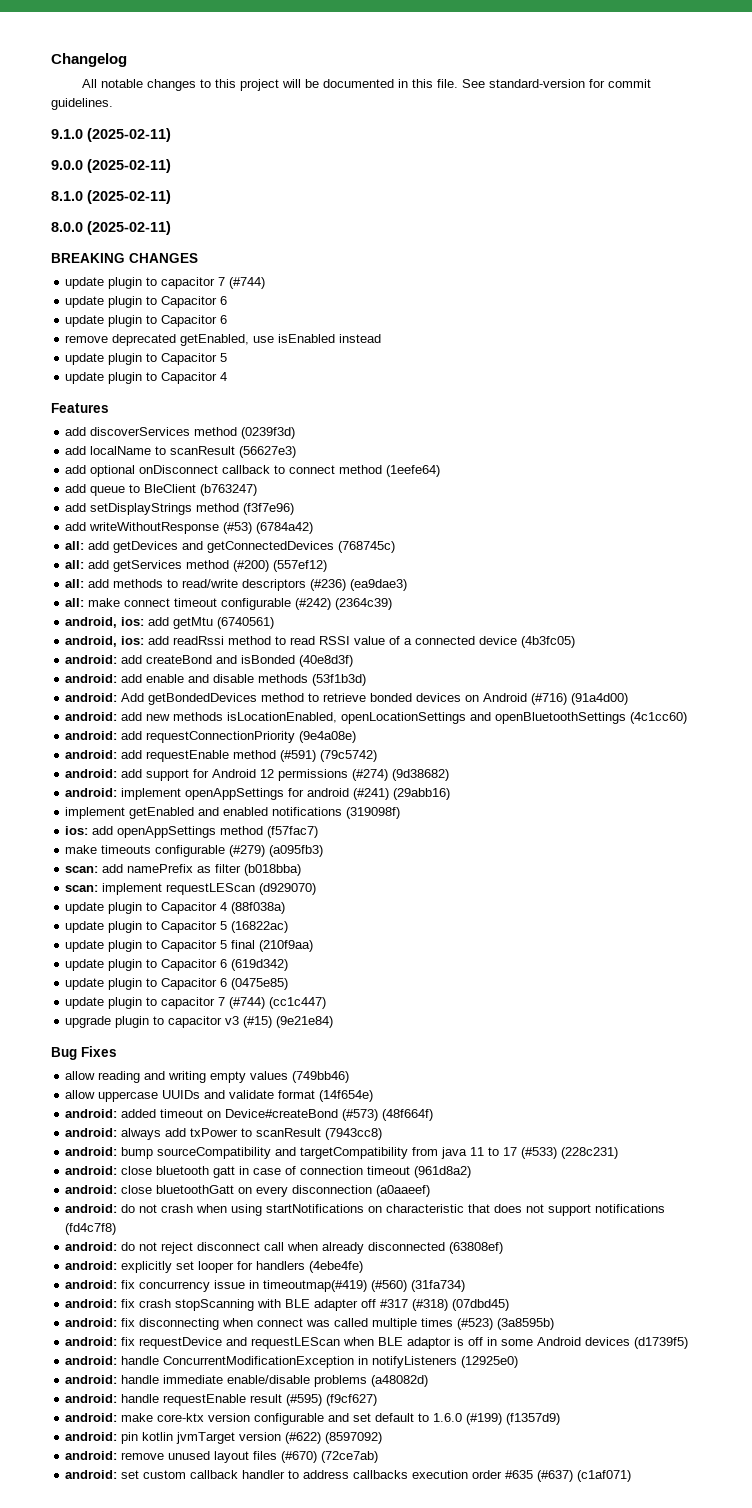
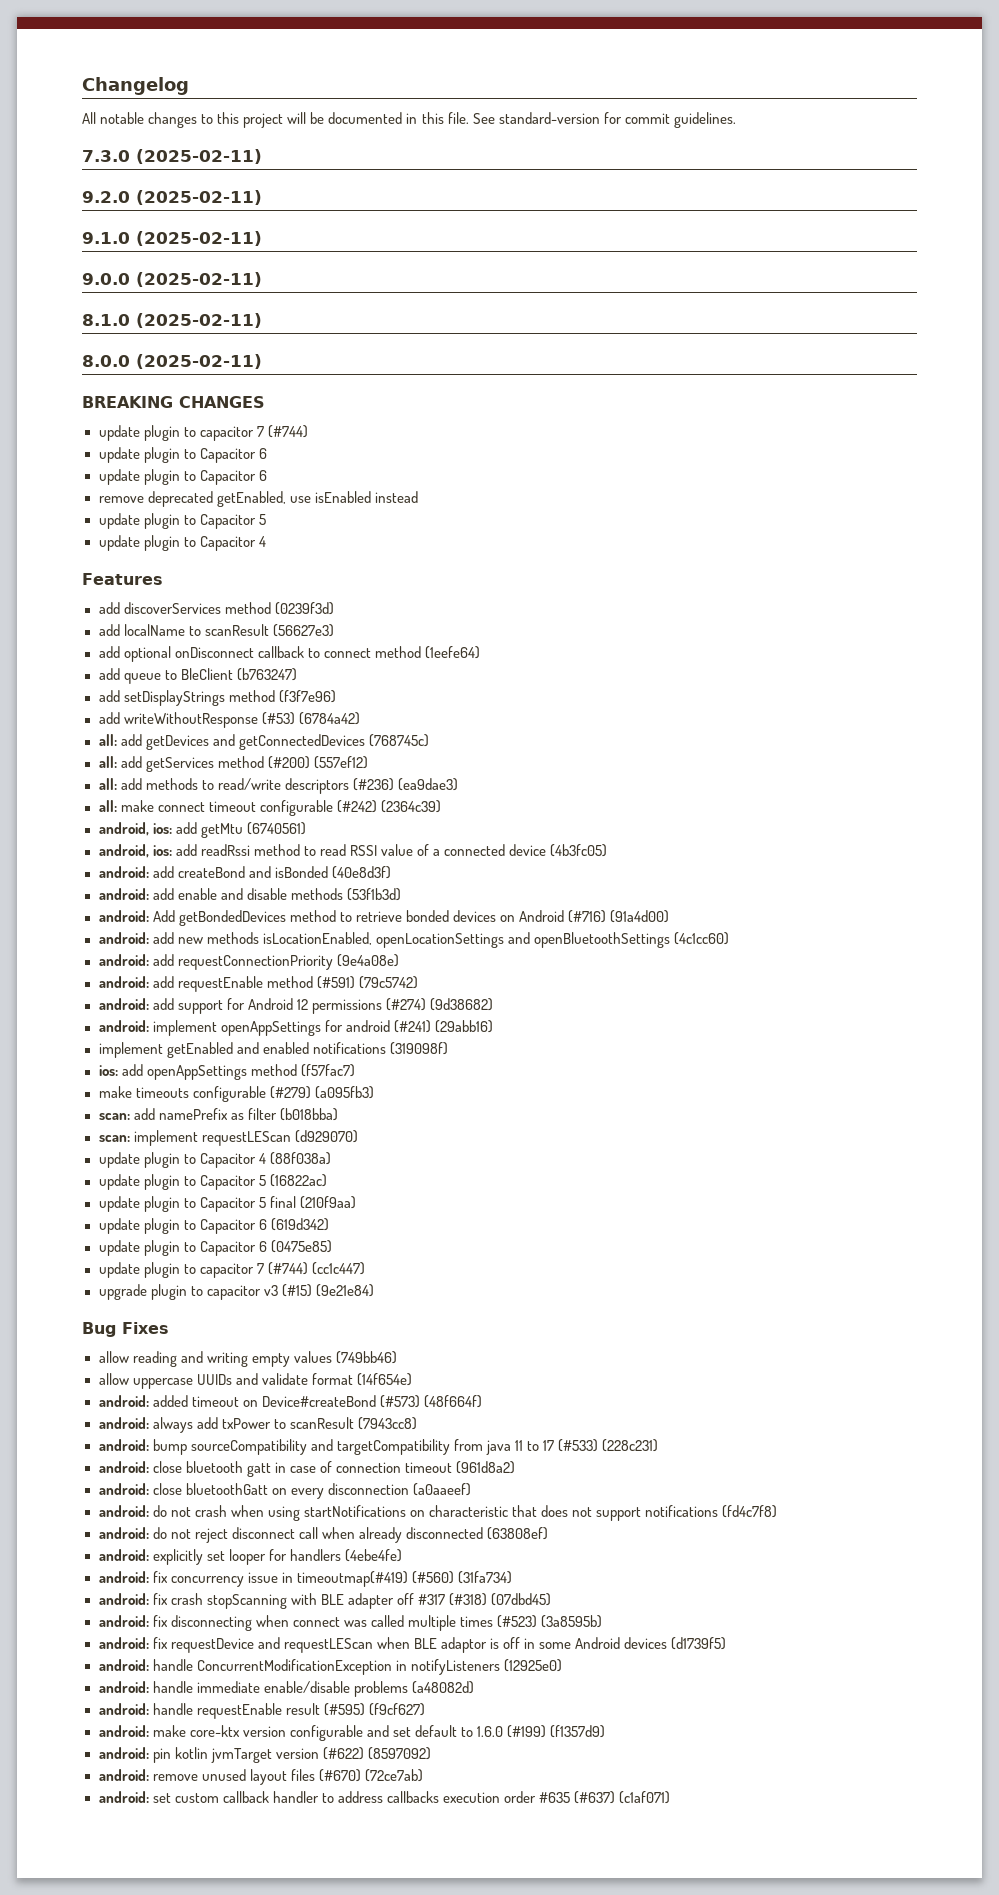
(113, 104) none -> [82,149,262,164] [82,190,262,205] // 7.3.0 (2025-02-11) // 9.2.0 (2025-02-11)

